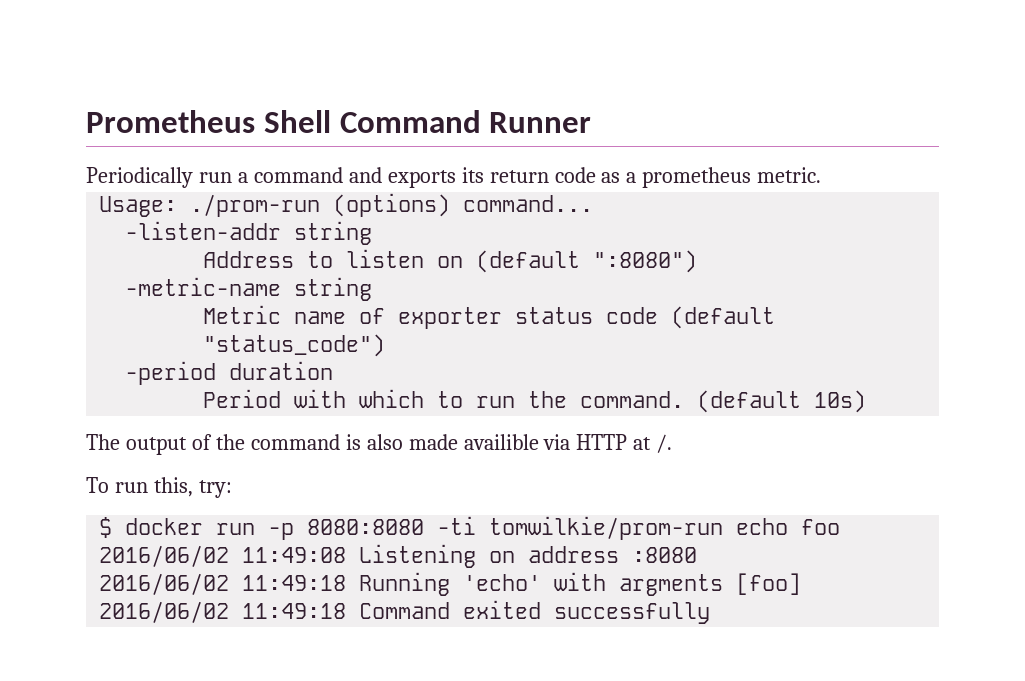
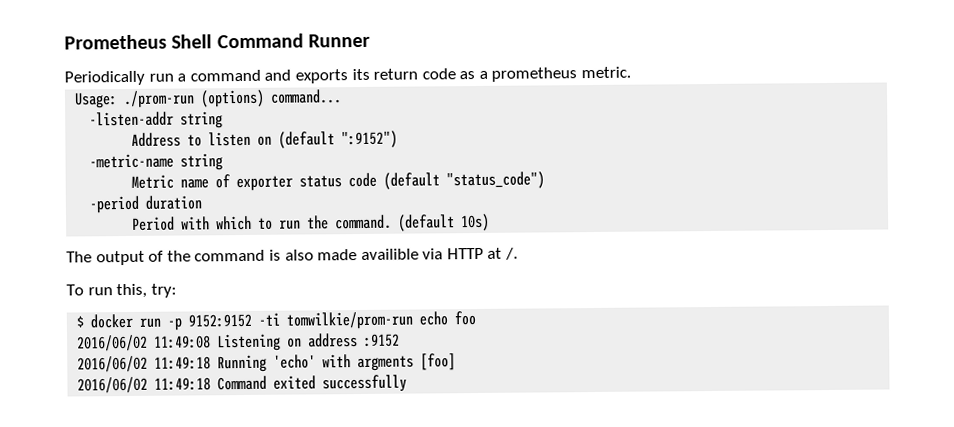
[593,250,698,273] ":8080") -> [341,130,399,149] ":9152")
[307,519,425,535] 8080:8080 -> [188,313,253,328] 9152:9152
[632,547,698,563] :8080 -> [364,333,401,347] :9152

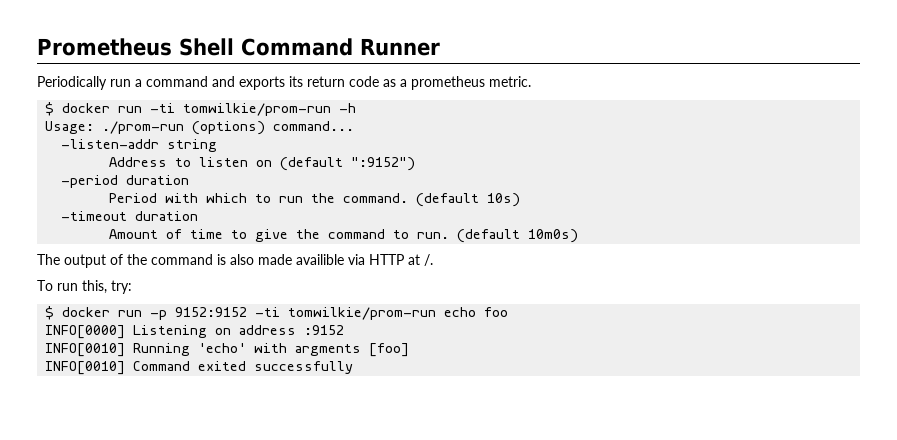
(632, 72) none -> [45,102,357,116] // $ docker run -ti tomwilkie/prom-run -h
[89,153,224,171] [131,171,546,192] // -metric-name string // Metric name of exporter status code (default "status_code") -> (416, 164) none
(491, 222) none -> [61,211,199,221] [109,229,579,243] // -timeout duration // Amount of time to give the command to run. (default 10m0s)
[77,334,212,352] 2016/06/02 11:49:08 -> [45,325,126,339] INFO[0000]
[77,355,212,373] 2016/06/02 11:49:18 -> [45,343,126,357] INFO[0010]
[77,376,212,394] 2016/06/02 11:49:18 -> [45,361,126,375] INFO[0010]

